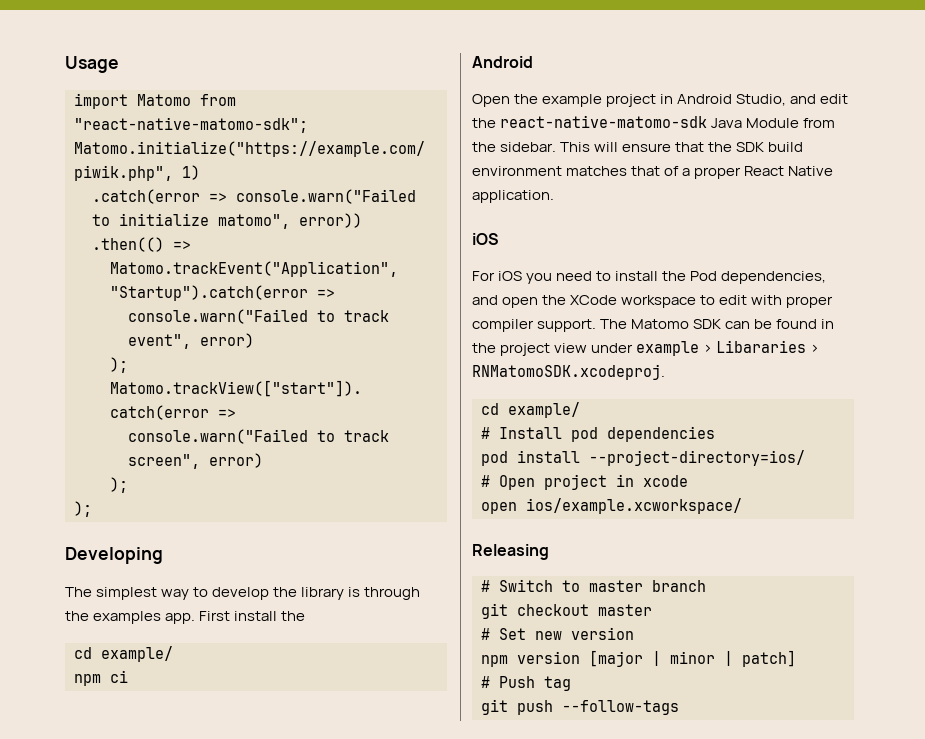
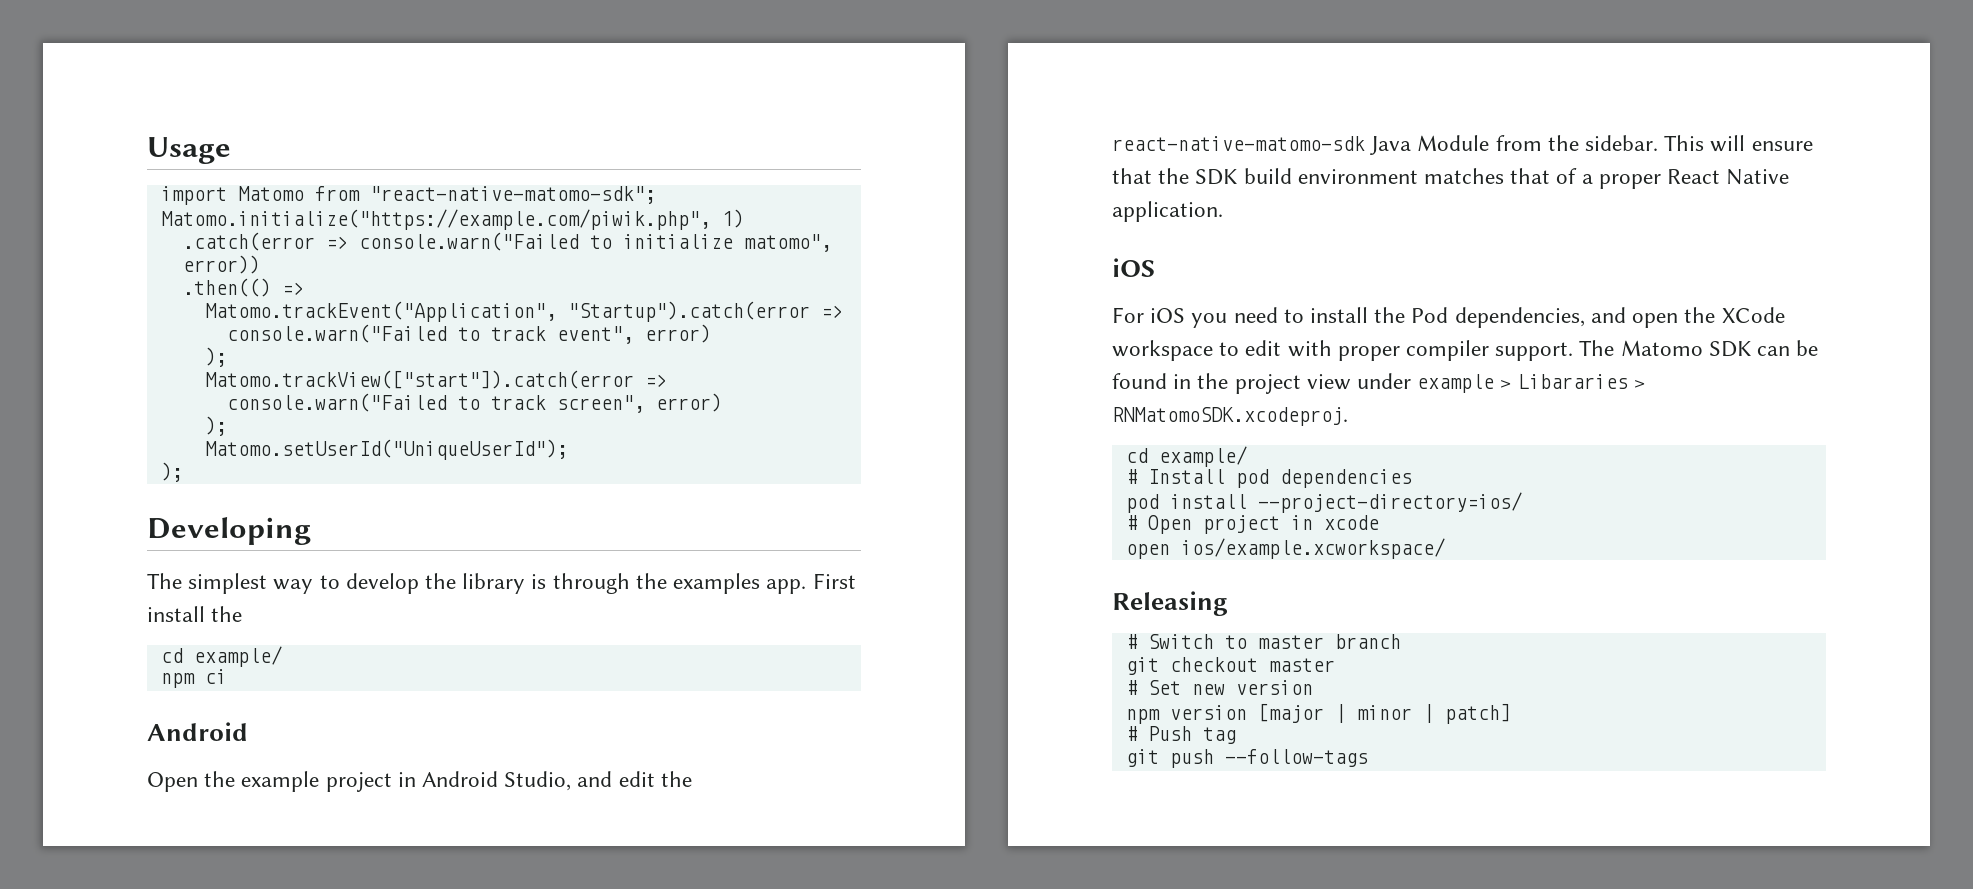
(128, 485) none -> [204,439,568,460] // Matomo.setUserId("UniqueUserId");

